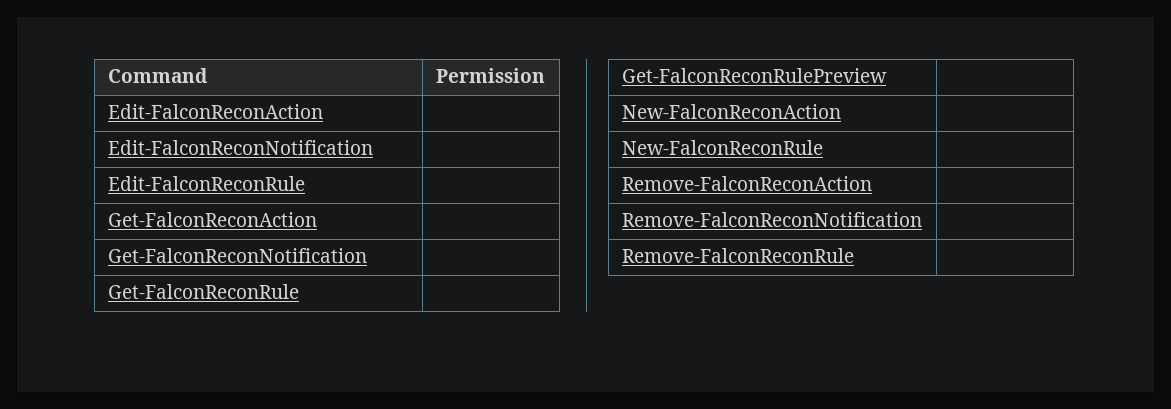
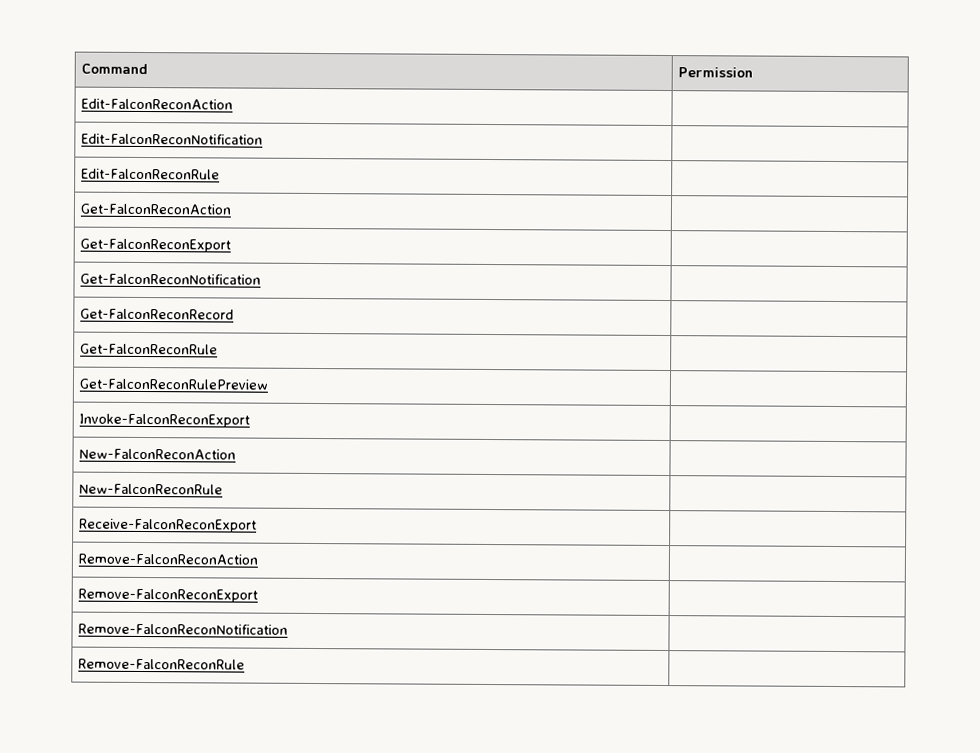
(317, 219) none -> [79,238,231,253] // Get-FalconReconExport |
(367, 255) none -> [79,308,234,320] // Get-FalconReconRecord |
(887, 75) none -> [78,413,250,428] // Invoke-FalconReconExport |
(823, 147) none -> [78,518,257,533] // Receive-FalconReconExport |
(872, 183) none -> [77,588,258,603] // Remove-FalconReconExport |

